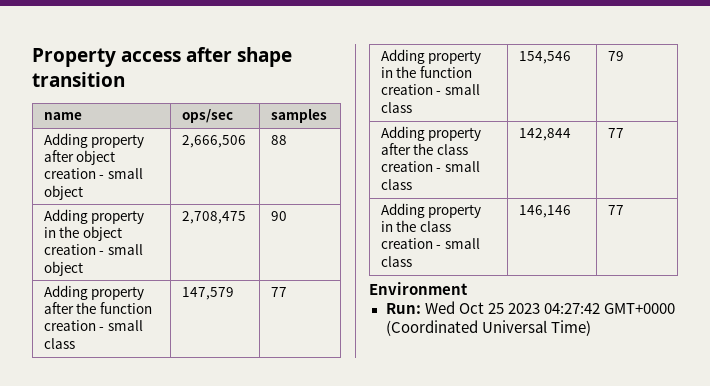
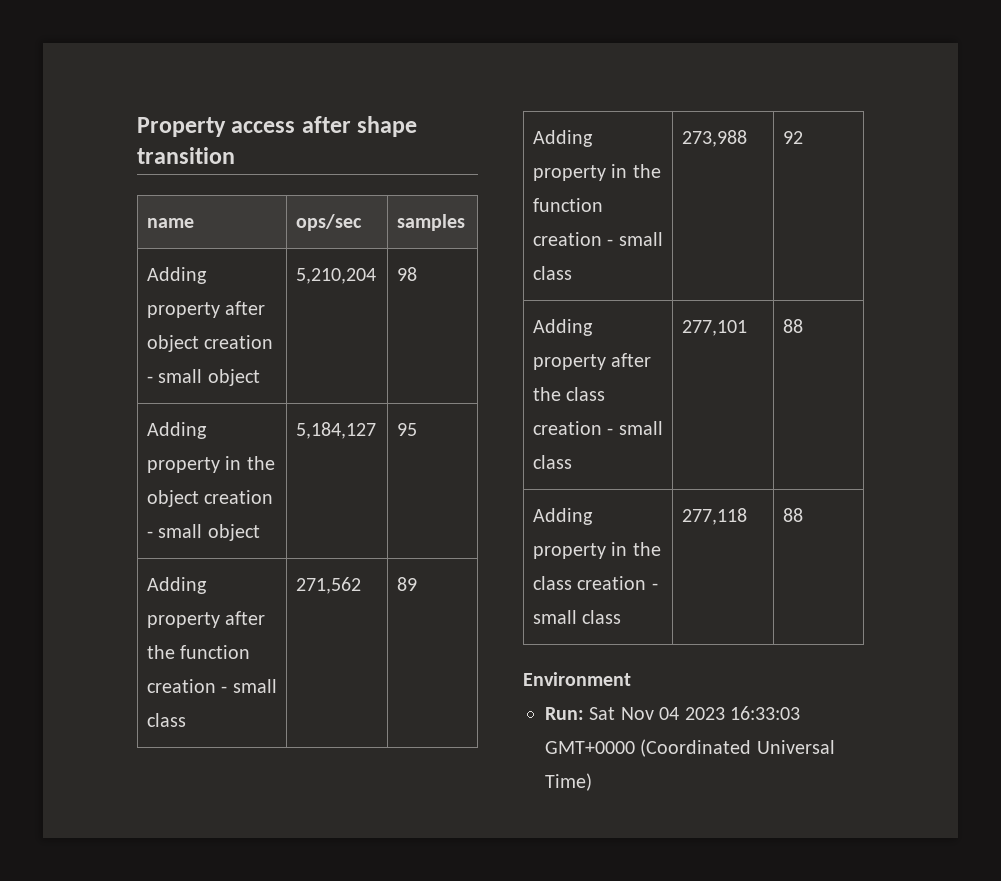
[181,135,246,148] [270,135,287,145] 2,666,506 | 88 -> [296,268,377,284] [397,267,418,281] 5,210,204 | 98
[181,211,246,224] [270,211,287,221] 2,708,475 | 90 -> [296,422,377,439] [397,423,418,436] 5,184,127 | 95
[181,287,234,300] [270,287,287,297] 147,579 | 77 -> [296,577,362,594] [397,577,418,591] 271,562 | 89
[518,51,571,64] [607,51,624,61] 154,546 | 79 -> [682,130,748,147] [783,131,804,144] 273,988 | 92
[518,128,571,141] [607,128,624,138] 142,844 | 77 -> [682,320,748,336] [783,319,804,333] 277,101 | 88
[518,205,571,218] [607,205,624,215] 146,146 | 77 -> [682,508,748,525] [783,508,804,522] 277,118 | 88
[424,301,600,314] Wed Oct 25 2023 04:27:42 -> [589,706,800,720] Sat Nov 04 2023 16:33:03

